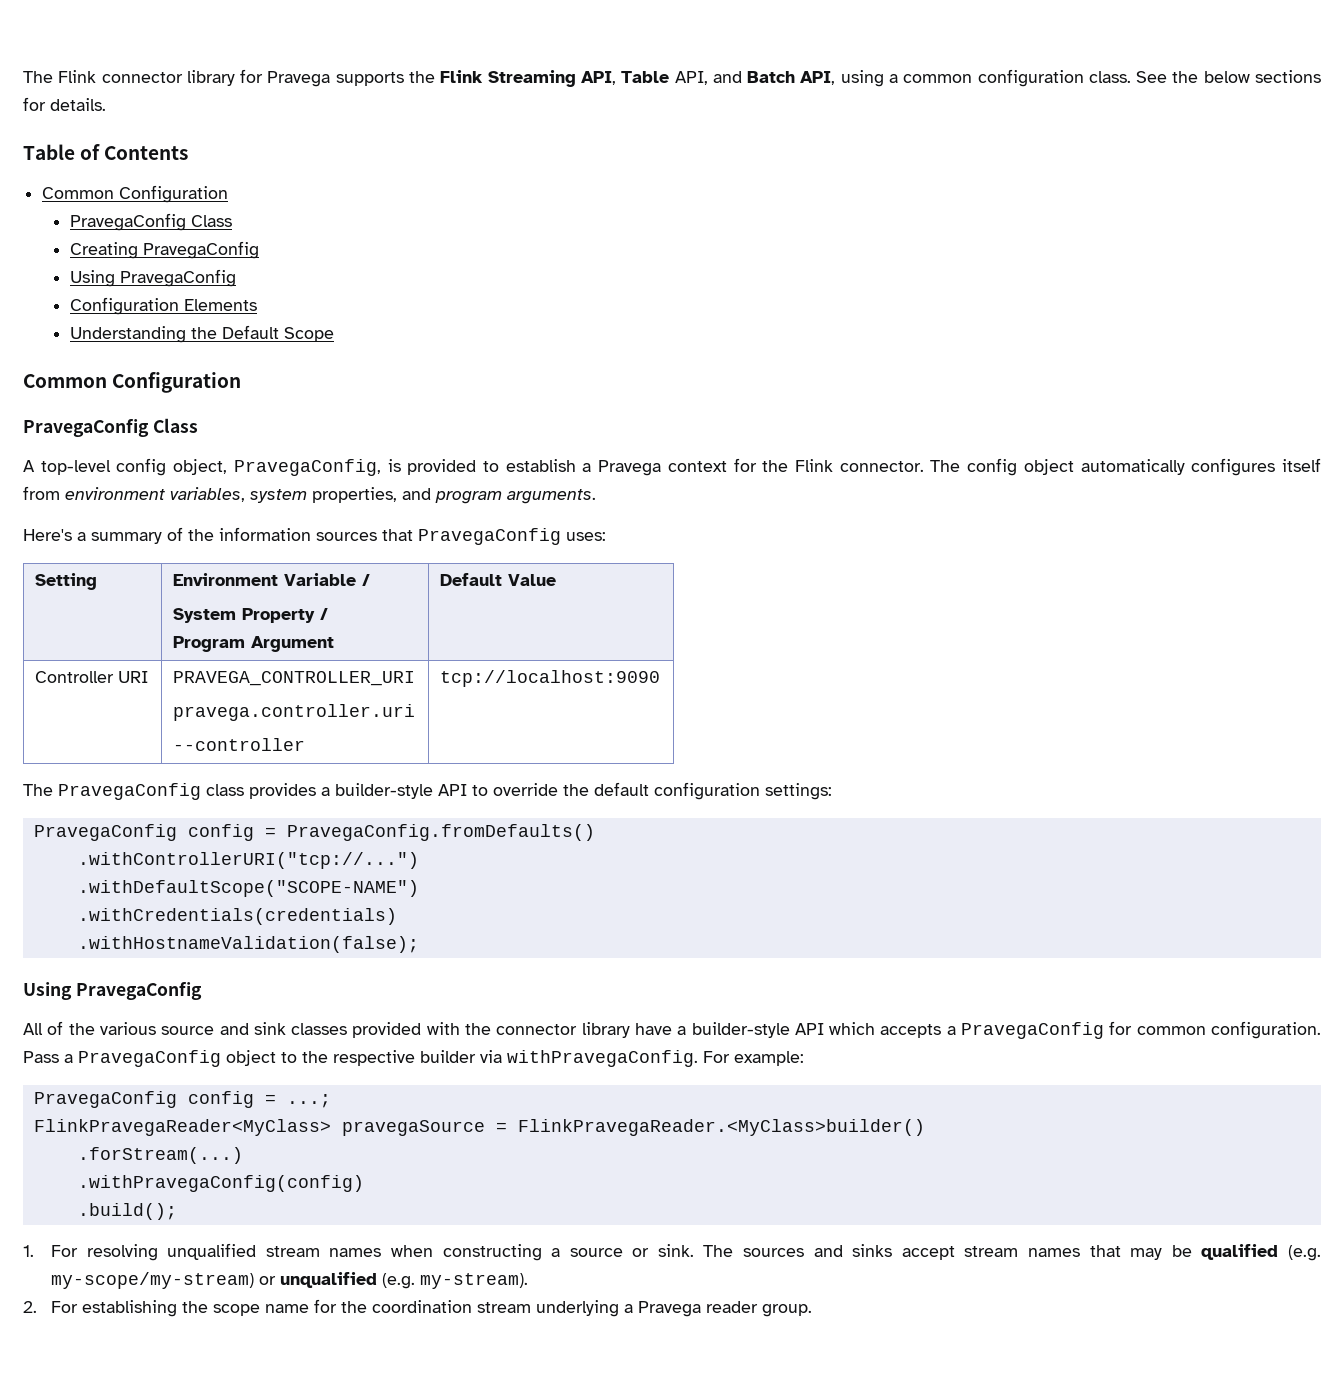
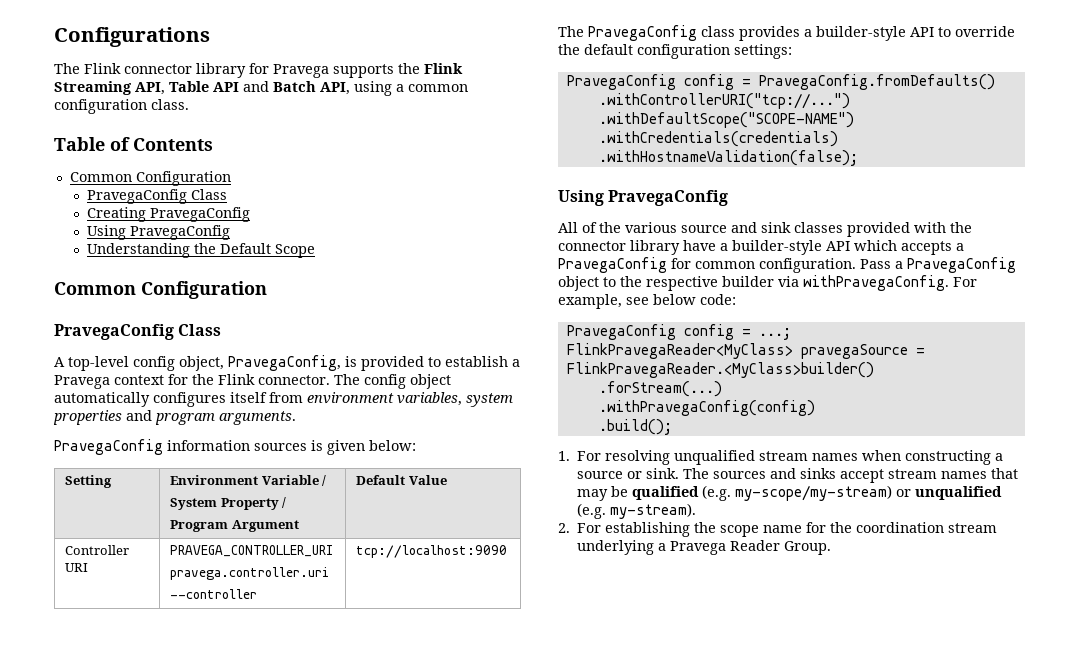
(23, 77) none -> [54,27,210,47] Configurations //
[674,71,708,85] API, -> [213,82,239,92] API
[1136,70,1321,83] [23,97,106,111] See the below sections for details. -> (189, 104) none
[70,297,258,315] // Configuration Elements -> (230, 232) none
[312,487,397,503] properties, -> [53,410,122,425] properties
[23,527,606,545] Here's a summary of the information sources that PravegaConfig uses: -> [54,439,416,455] PravegaConfig information sources is given below:
[734,1051,804,1066] example: -> [558,294,736,309] example, see below code:
[705,1301,812,1317] reader group. -> [730,540,832,555] Reader Group.

